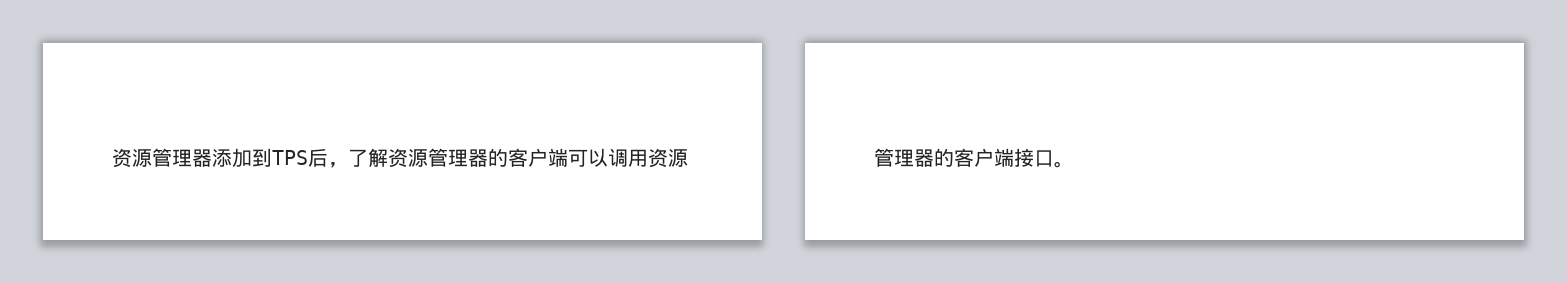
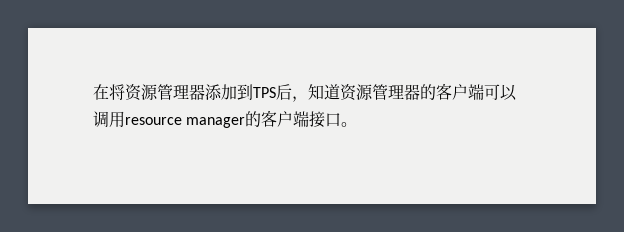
(112, 158) none -> [93,84,125,100] 在将
[348,148,388,167] 了解 -> [308,84,340,100] 知道
[648,148,934,168] 资源管理器 -> [125,117,246,128] resource manager

